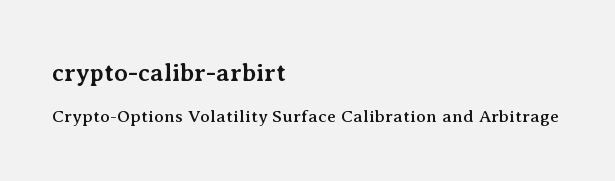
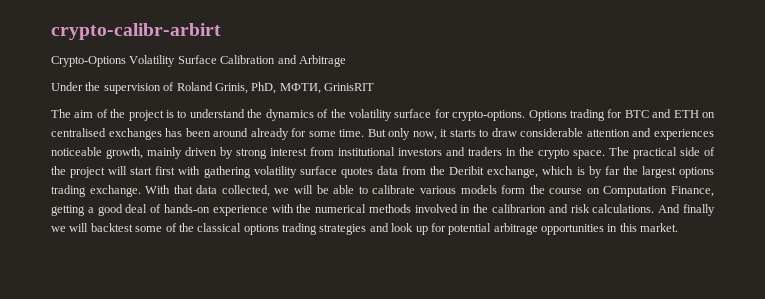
(559, 118) none -> [51,82,374,94] [51,109,715,121] [51,128,714,140] [51,147,715,159] [51,166,714,178] [51,185,714,197] [51,204,715,216] [51,223,679,235] // Under the supervision of Roland Grinis, PhD, МФТИ, GrinisRIT // The aim of the project is to understand the dynamics of the volatility surface for crypto-options. Options trading for BTC and ETH on centralised exchanges has been around already for some time. But only now, it starts to draw considerable attention and experiences noticeable growth, mainly driven by strong interest from institutional investors and traders in the crypto space. The practical side of the project will start first with gathering volatility surface quotes data from the Deribit exchange, which is by far the largest options trading exchange. With that data collected, we will be able to calibrate various models form the course on Computation Finance, getting a good deal of hands-on experience with the numerical methods involved in the calibrarion and risk calculations. And finally we will backtest some of the classical options trading strategies and look up for potential arbitrage opportunities in this market.

